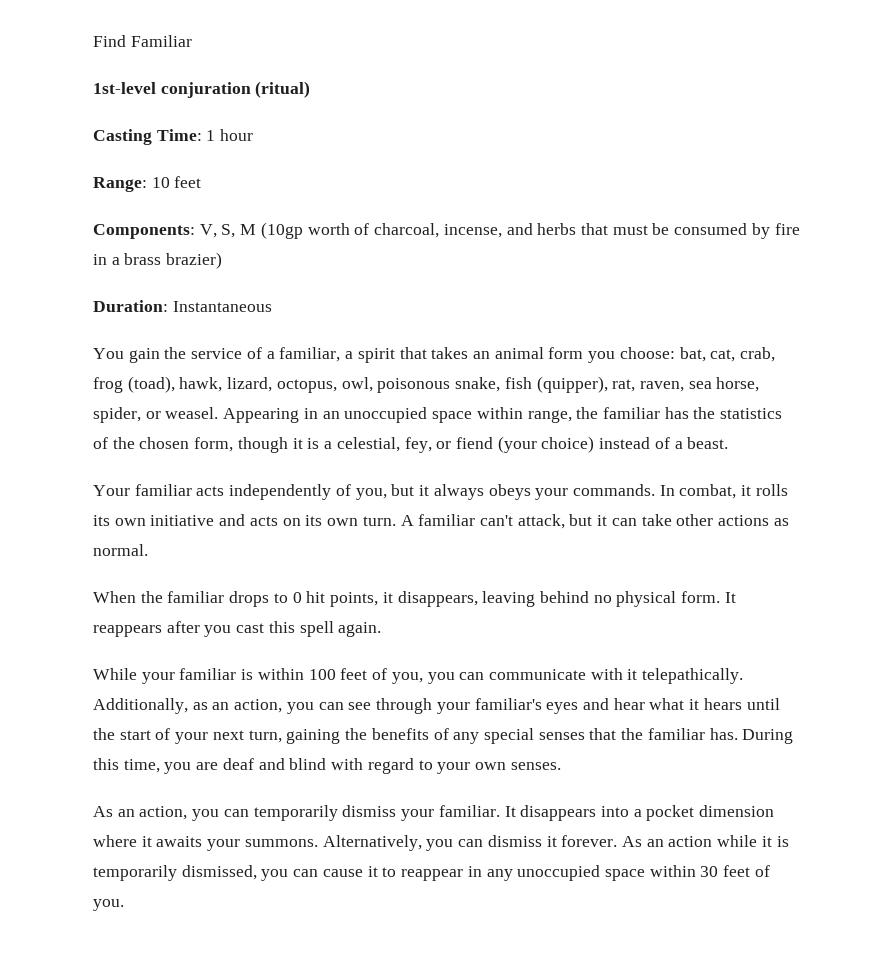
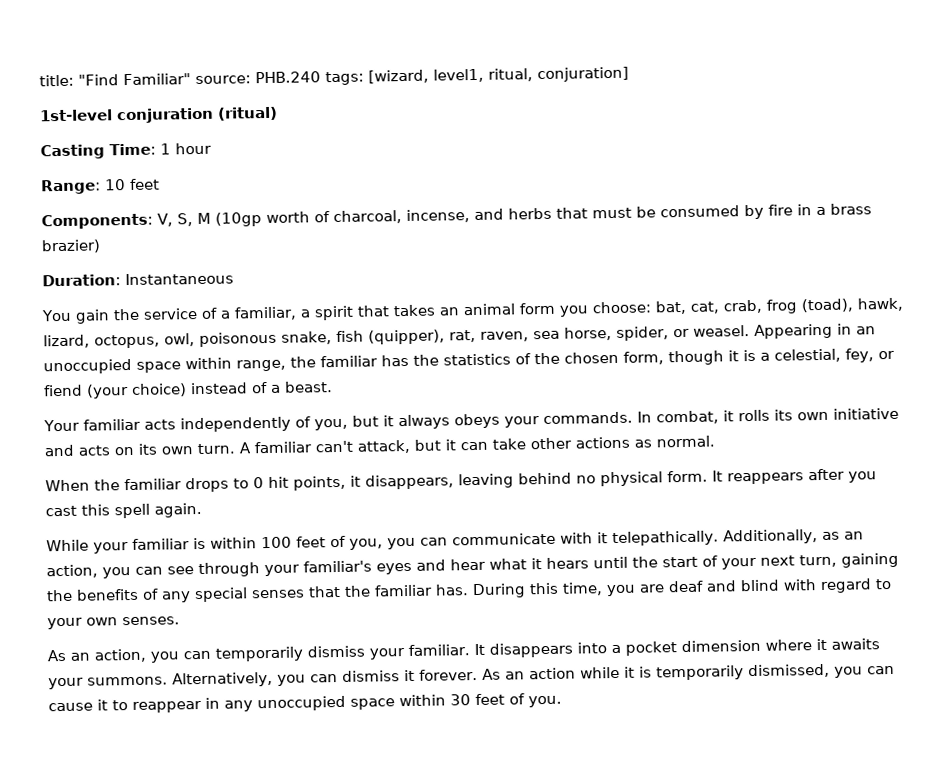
[93,35,192,47] Find Familiar -> [39,66,629,87] title: "Find Familiar" source: PHB.240 tags: [wizard, level1, ritual, conjuration]

